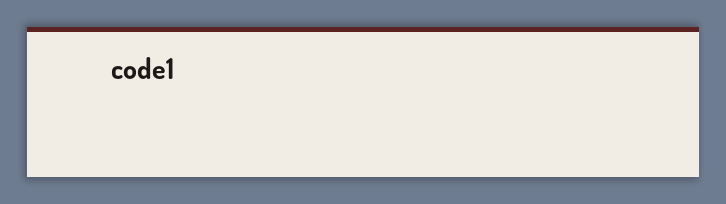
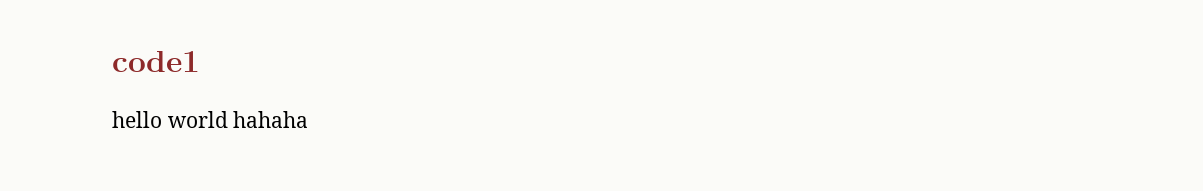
(174, 68) none -> [112,111,309,128] // hello world hahaha

